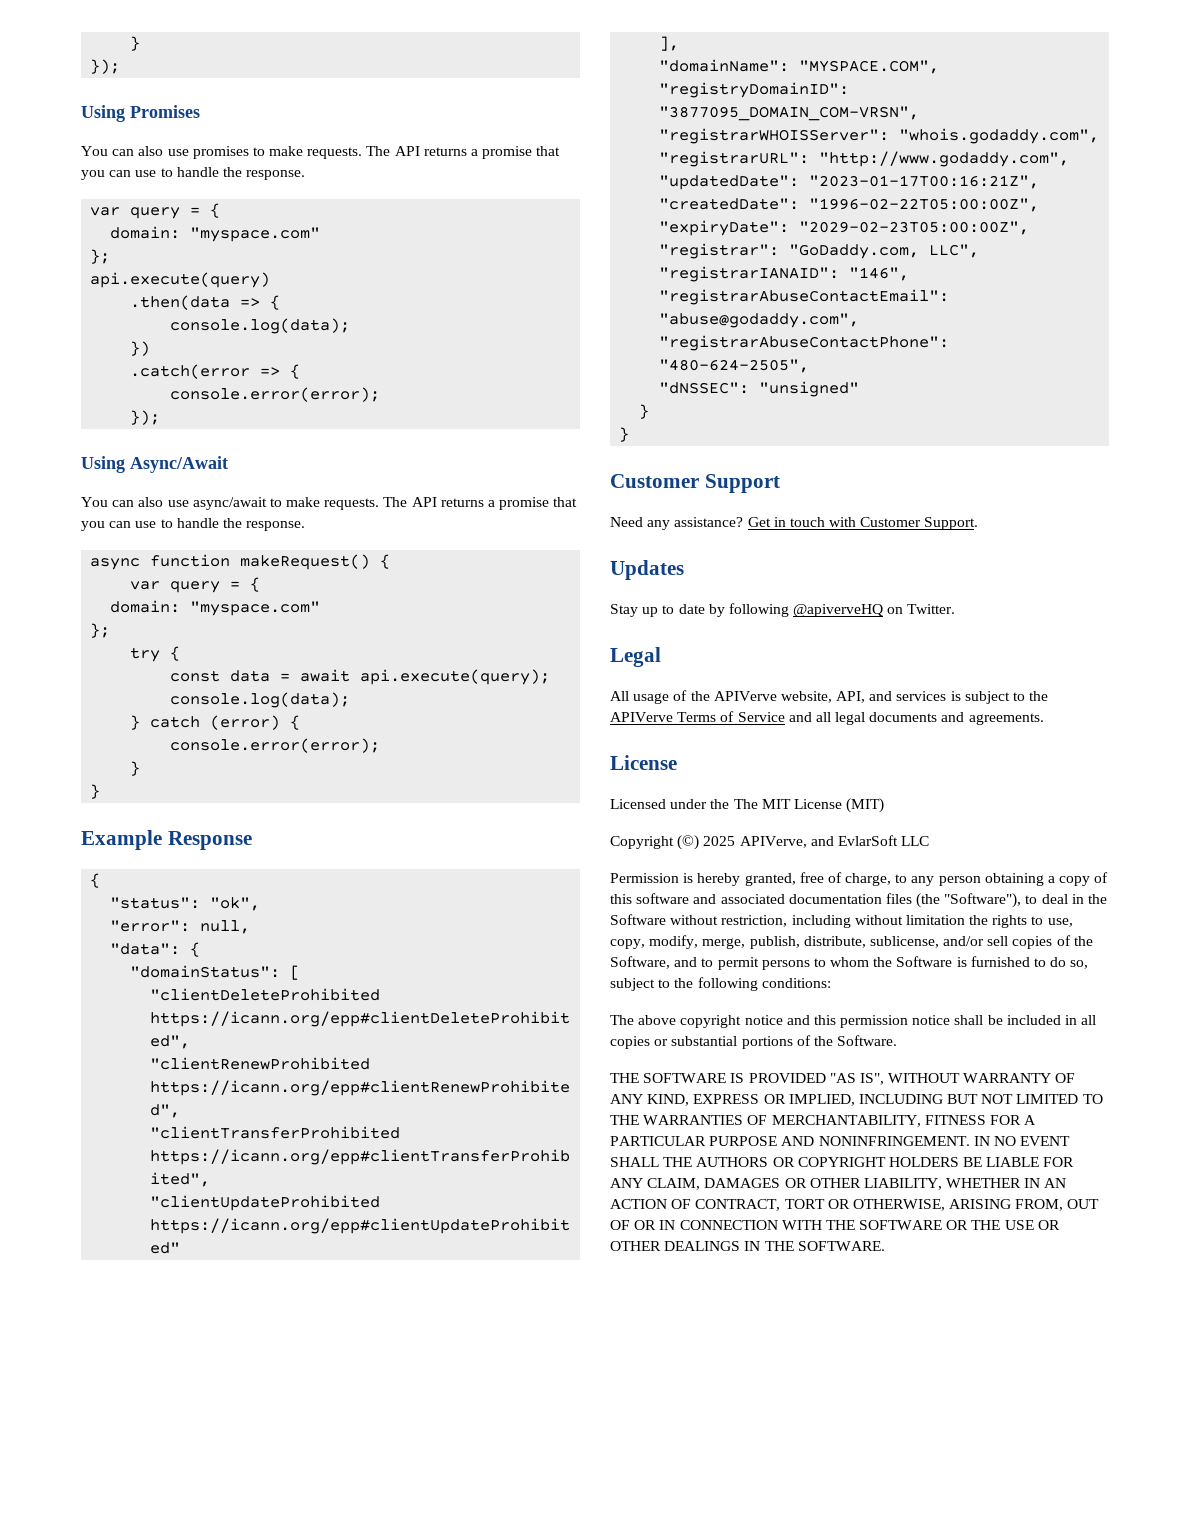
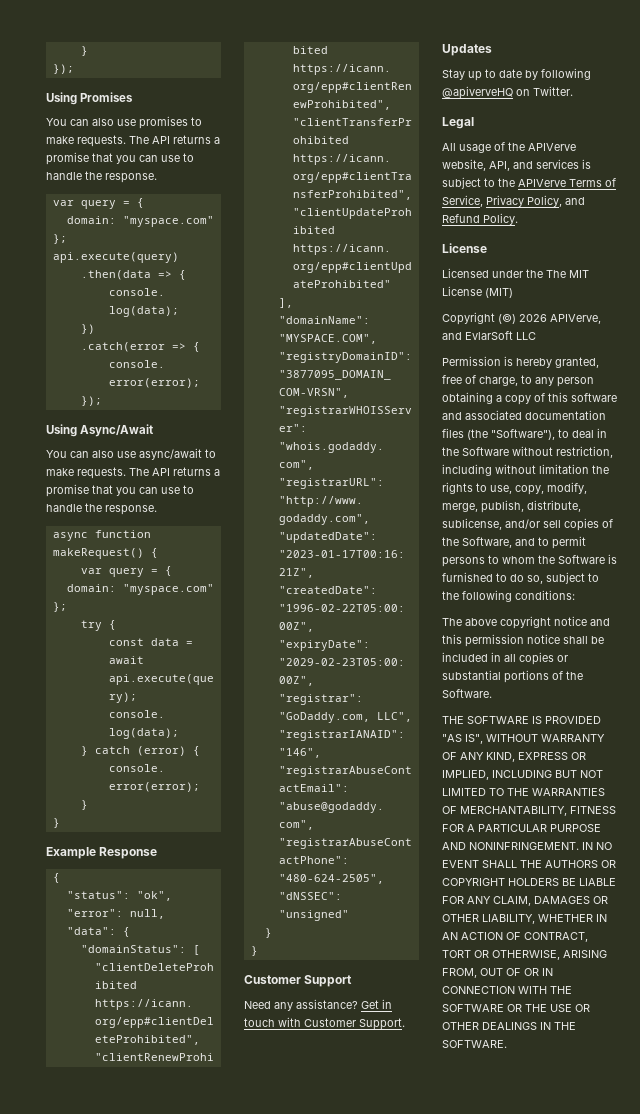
[737,712,1044,725] Service and all legal documents and agreements. -> [442,195,585,207] [442,213,518,225] Service, Privacy Policy, and Refund Policy.
[703,836,736,846] 2025 -> [519,314,547,322] 2026

